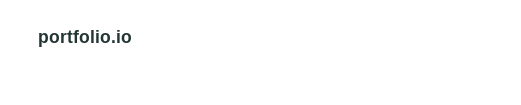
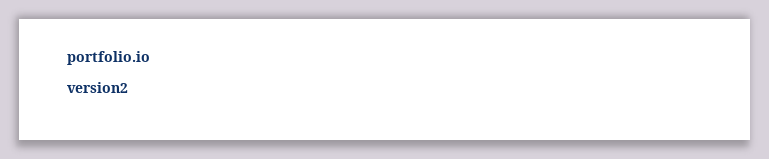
(132, 38) none -> [67,82,128,93] // version2

